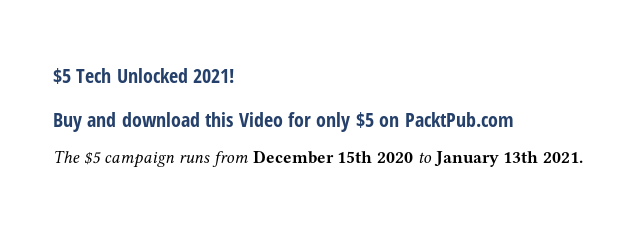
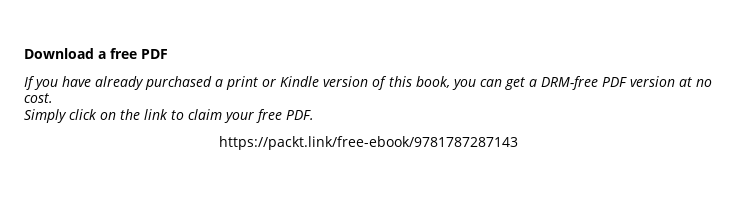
[53,68,235,84] [53,112,514,132] [53,150,583,168] $5 Tech Unlocked 2021! // Buy and download this Video for only $5 on PacktPub.com // The $5 campaign runs from December 15th 2020 to January 13th 2021. -> [24,48,168,59] [24,76,712,90] [24,93,53,103] [24,109,314,123] [218,136,518,150] Download a free PDF // If you have already purchased a print or Kindle version of this book, you can get a DRM-free PDF version at no cost. // Simply click on the link to claim your free PDF. // https://packt.link/free-ebook/9781787287143

